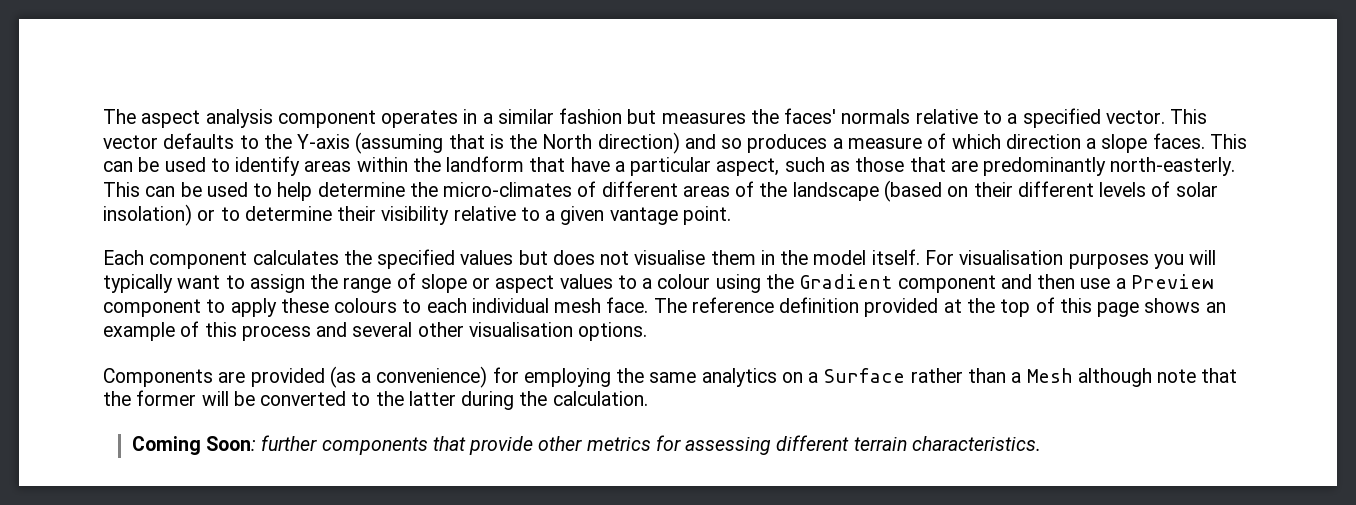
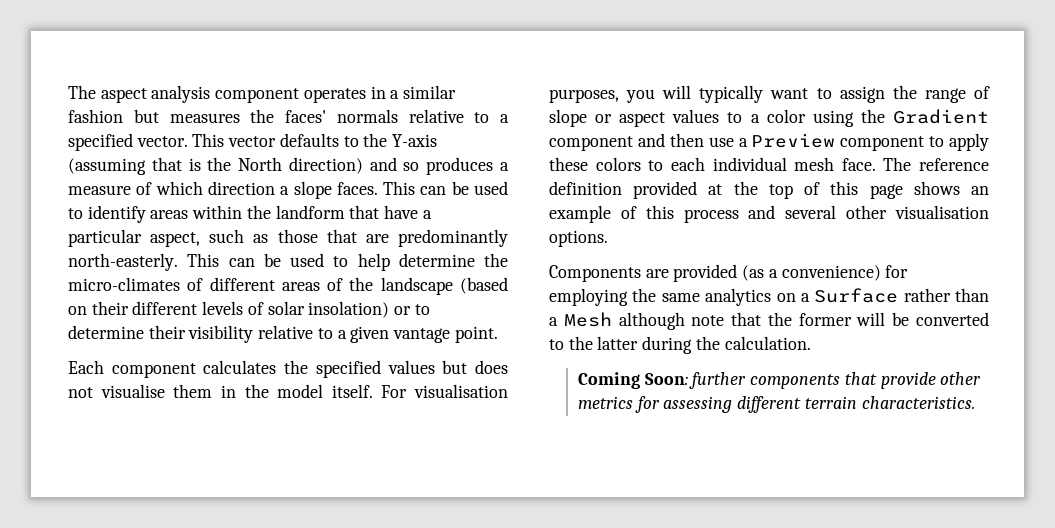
[1068,253,1149,269] purposes -> [549,89,619,103] purposes,
[657,274,711,289] colour -> [766,109,806,123] color
[334,298,398,313] colours -> [595,157,641,171] colors

